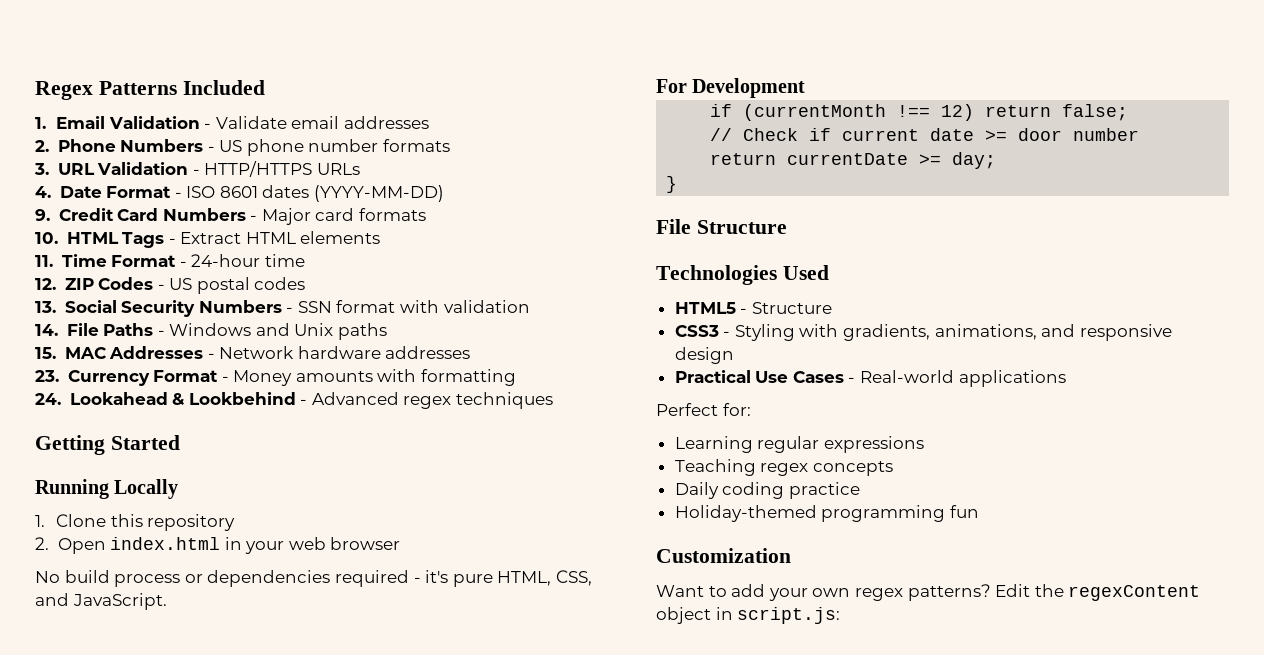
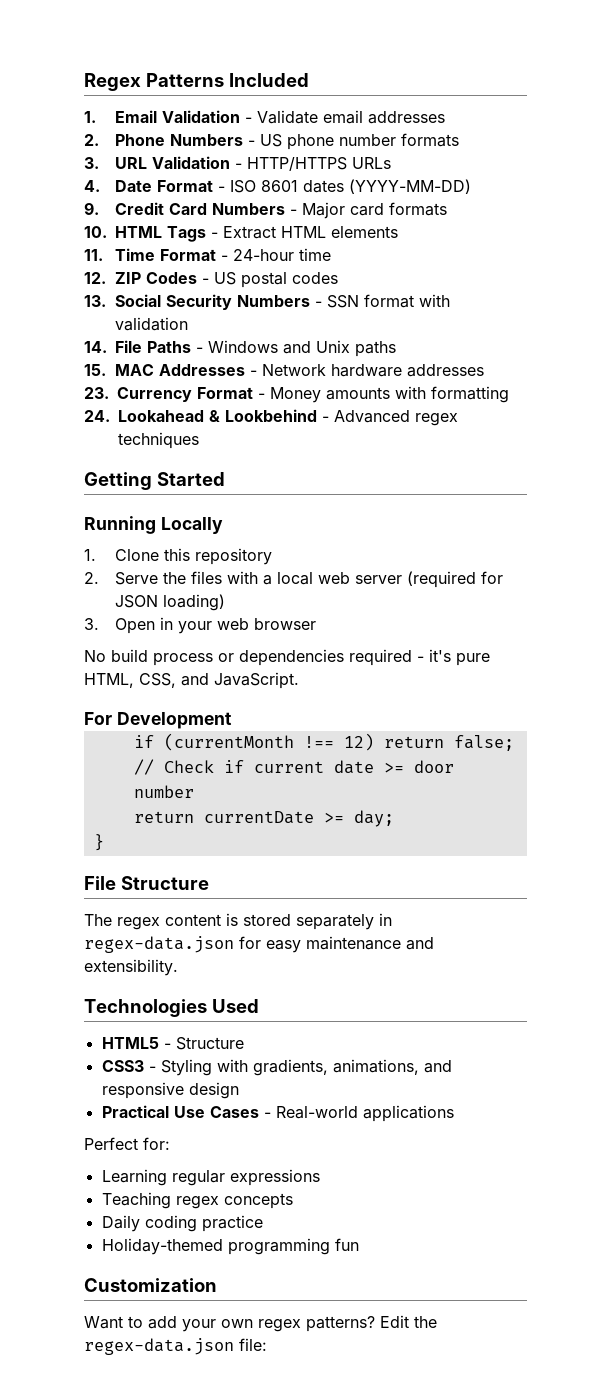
[57,537,221,554] Open index.html -> [114,571,503,588] [114,594,225,611] [84,618,155,634] Serve the files with a local web server (required for JSON loading) // 3. Open
(787, 227) none -> [84,913,392,930] [84,936,434,953] [84,959,178,976] // The regex content is stored separately in regex-data.json for easy maintenance and extensibility.
[1068,585,1201,601] [656,607,841,624] regexContent object in script.js: -> [84,1338,267,1355] regex-data.json file:

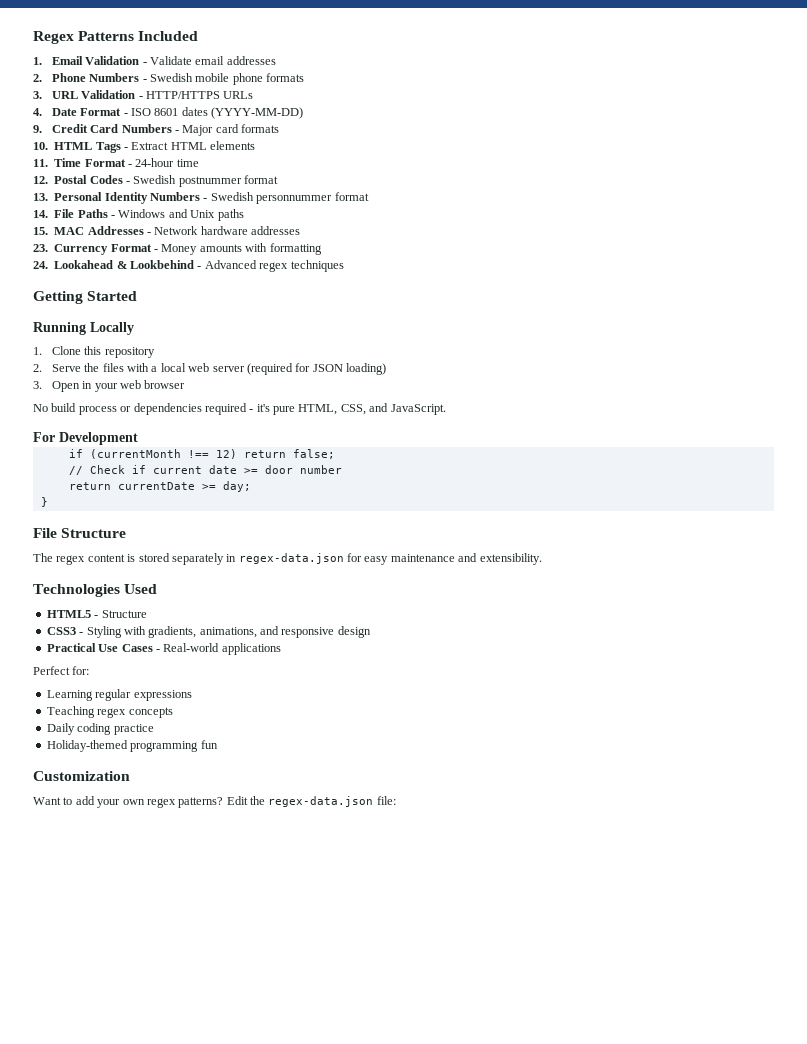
[259,134,396,150] US phone number -> [150,73,263,85] Swedish mobile phone
[114,272,141,284] ZIP -> [54,175,88,184] Postal
[213,272,338,288] [84,294,450,310] [114,317,188,331] US postal codes // 13. Social Security Numbers - SSN format with validation -> [133,175,279,187] [33,192,369,204] Swedish postnummer format // 13. Personal Identity Numbers - Swedish personnummer format

